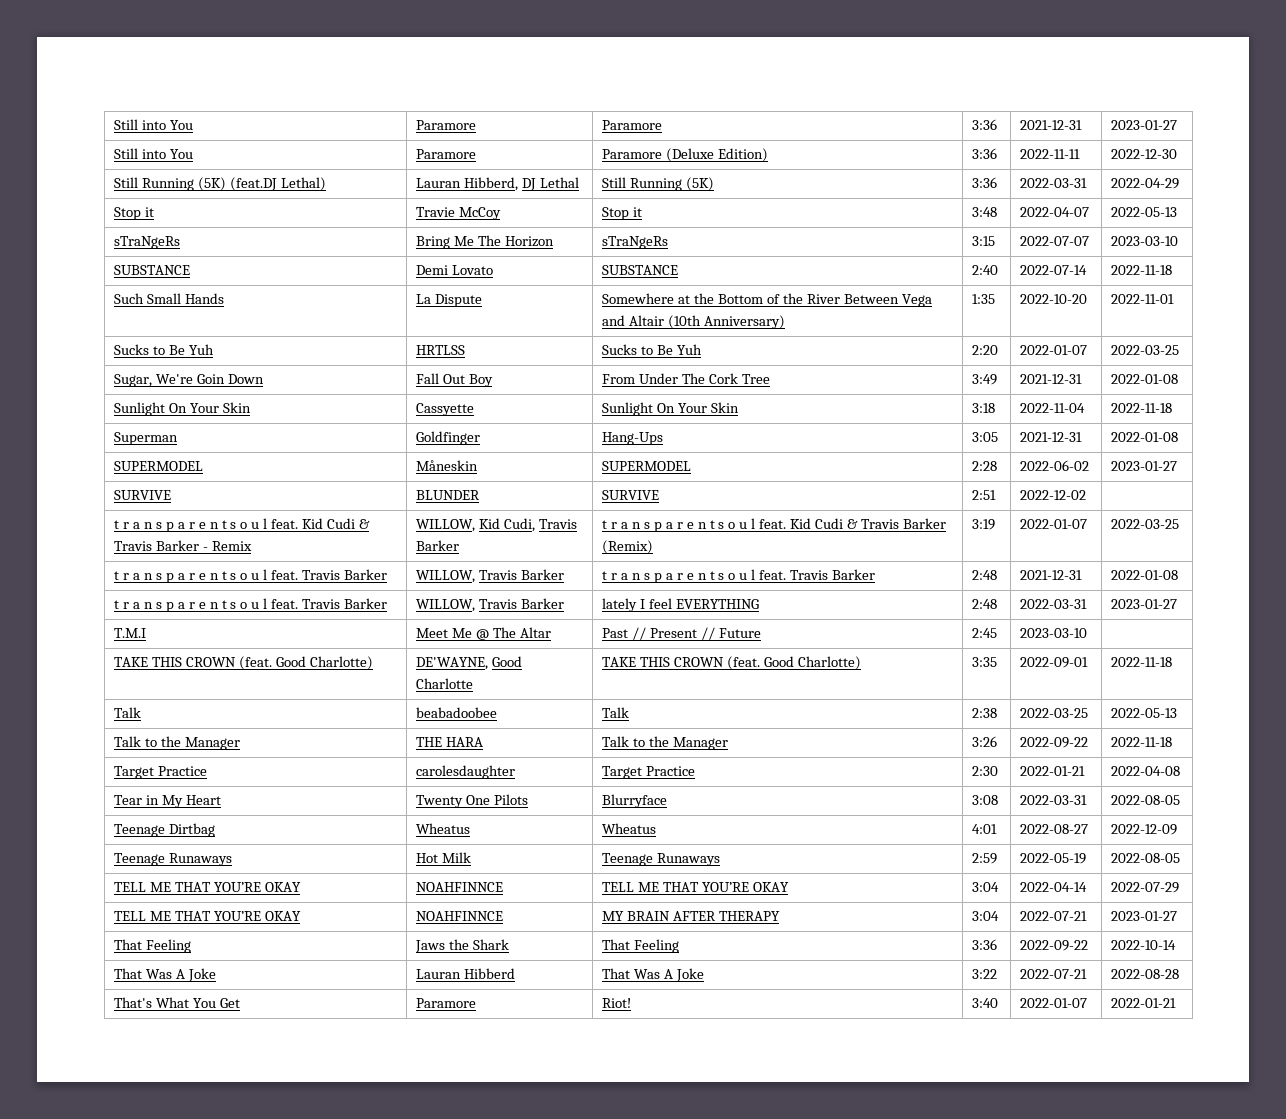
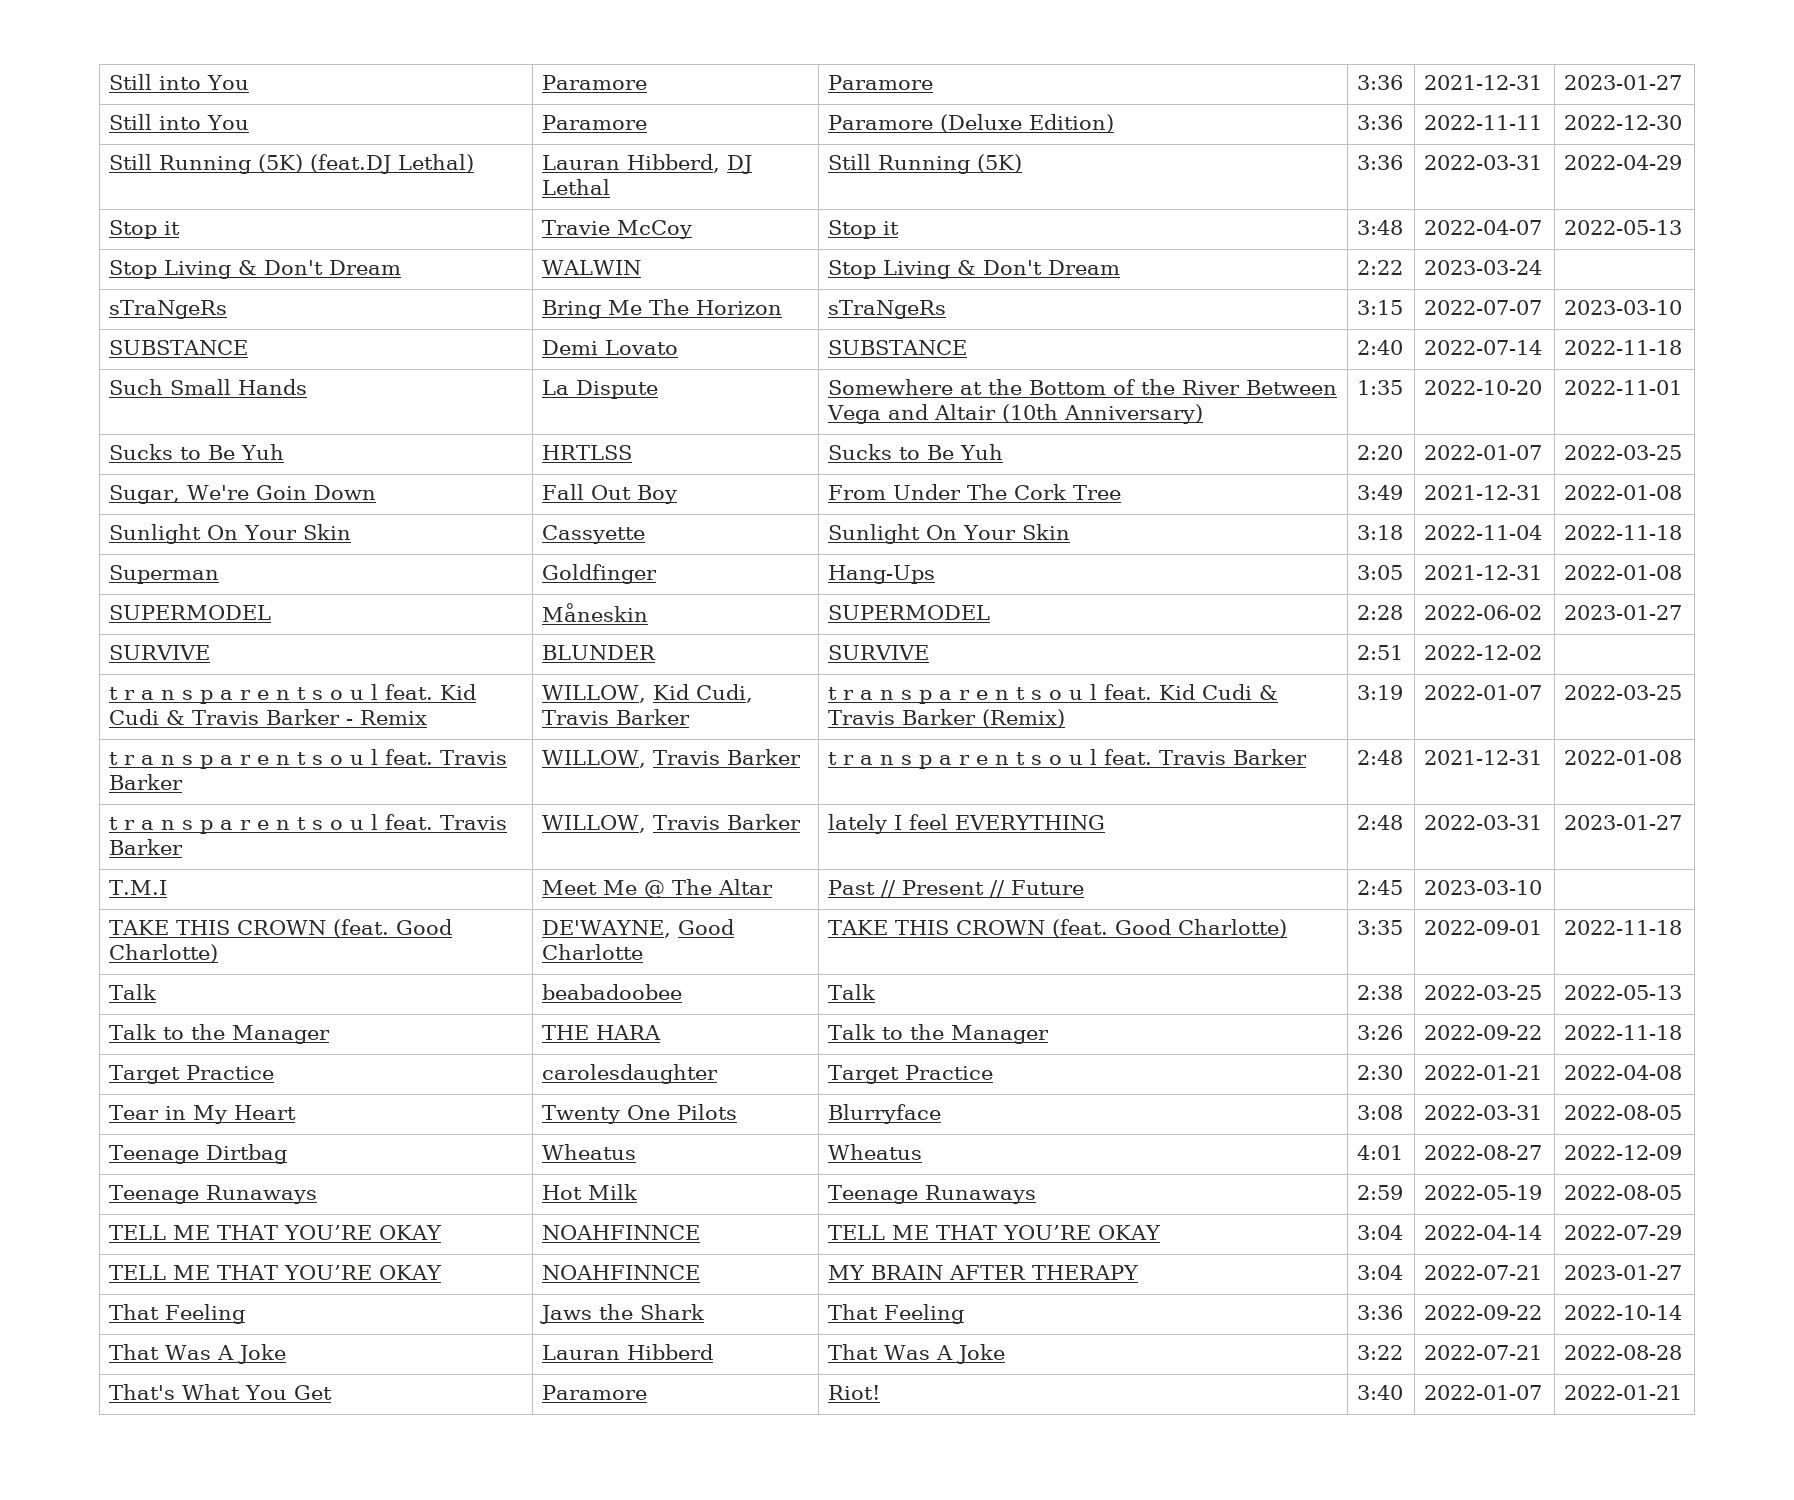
(1178, 212) none -> [109,260,402,279] [542,260,642,275] [828,260,1121,279] [1357,260,1404,275] [1424,260,1543,275] // Stop Living & Don't Dream | WALWIN | Stop Living & Don't Dream | 2:22 | 2023-03-24 |

